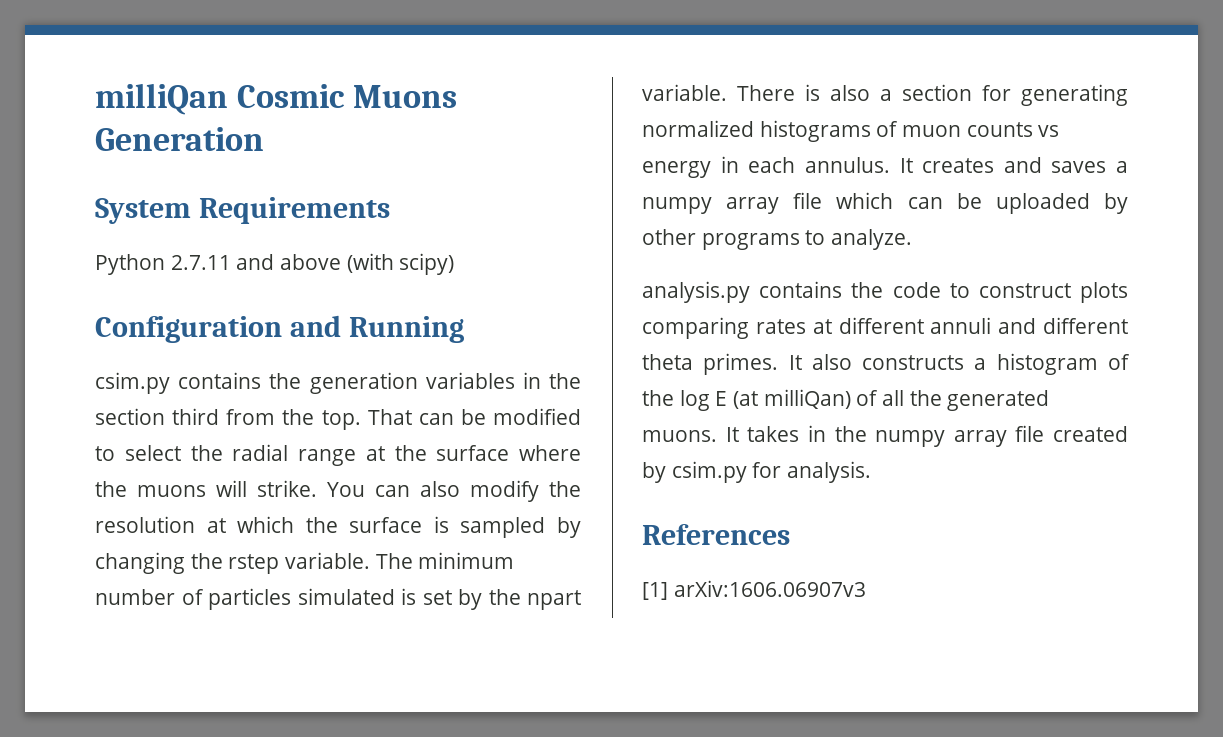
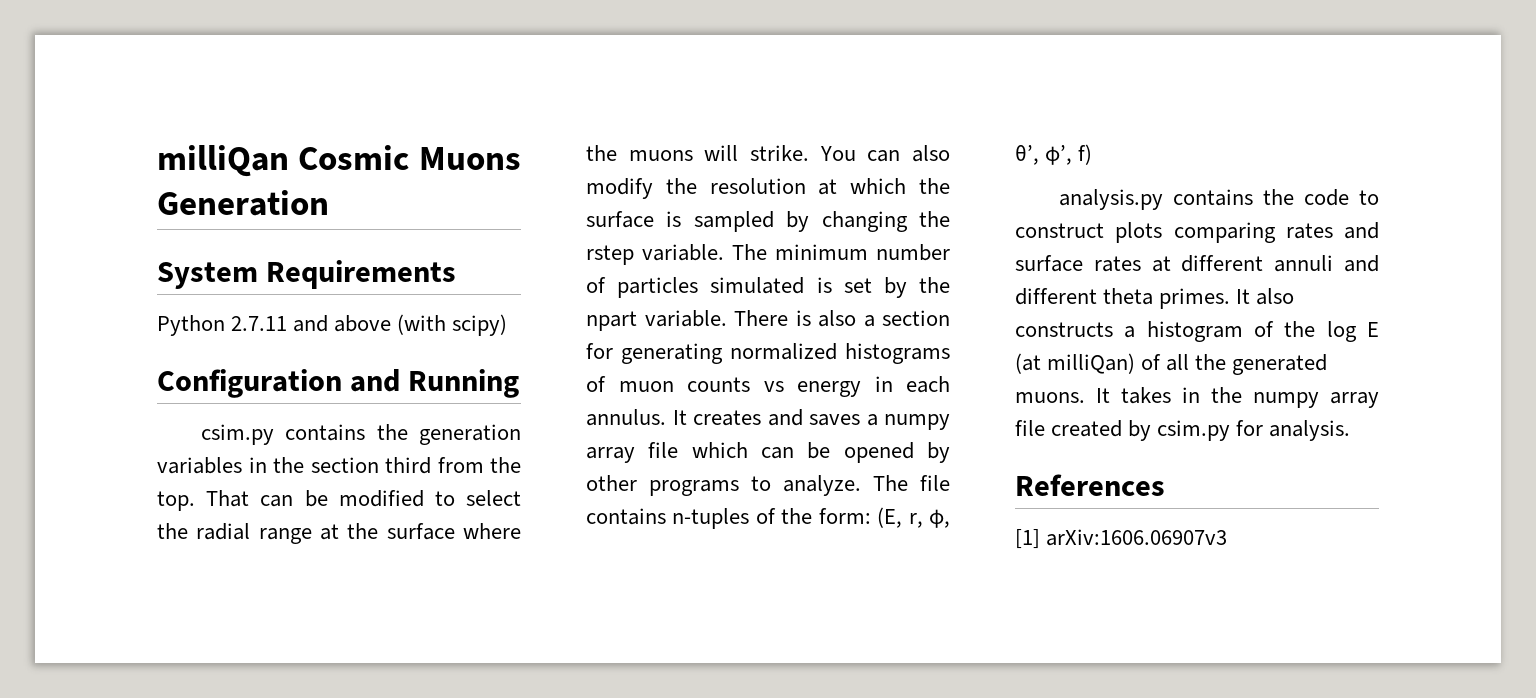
[995,193,1090,214] uploaded -> [843,442,914,463] opened
(913, 239) none -> [873,475,950,491] [586,507,951,529] [1015,144,1093,165] The file contains n-tuples of the form: (E, r, ϕ, θ’, ϕ’, f)
(806, 326) none -> [1344,222,1379,239] [1015,255,1141,272] and surface rates

